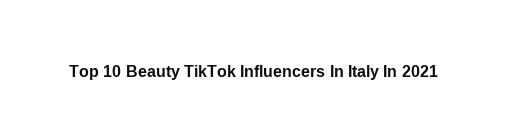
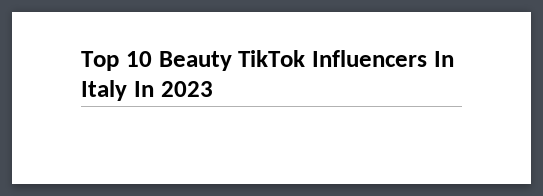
[401,65,438,77] 2021 -> [160,81,213,97] 2023

